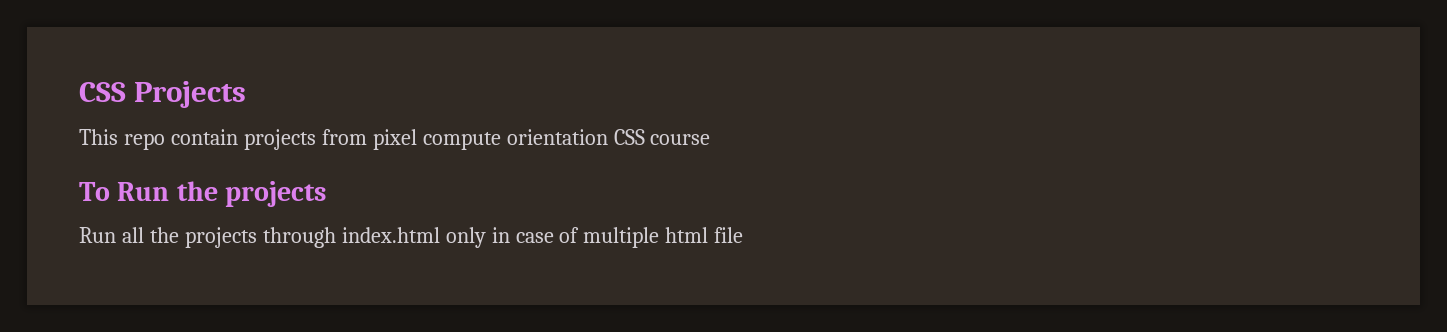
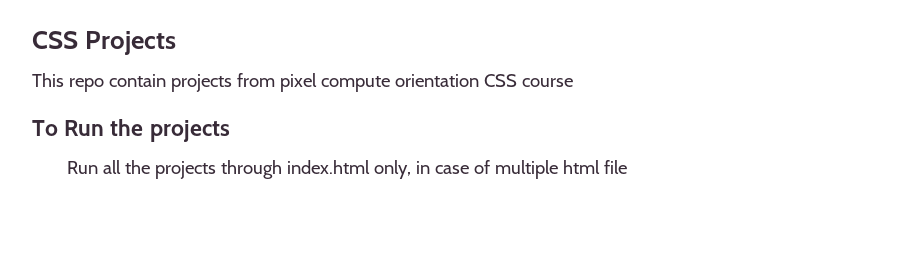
[445,227,486,248] only -> [373,160,411,179] only,

